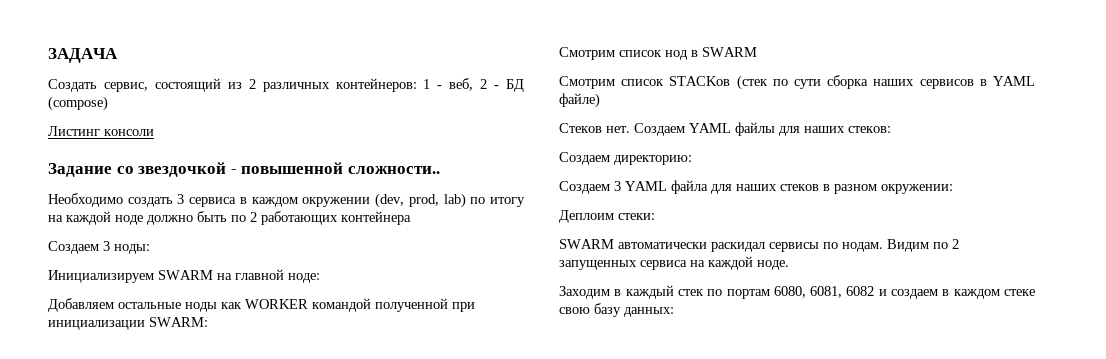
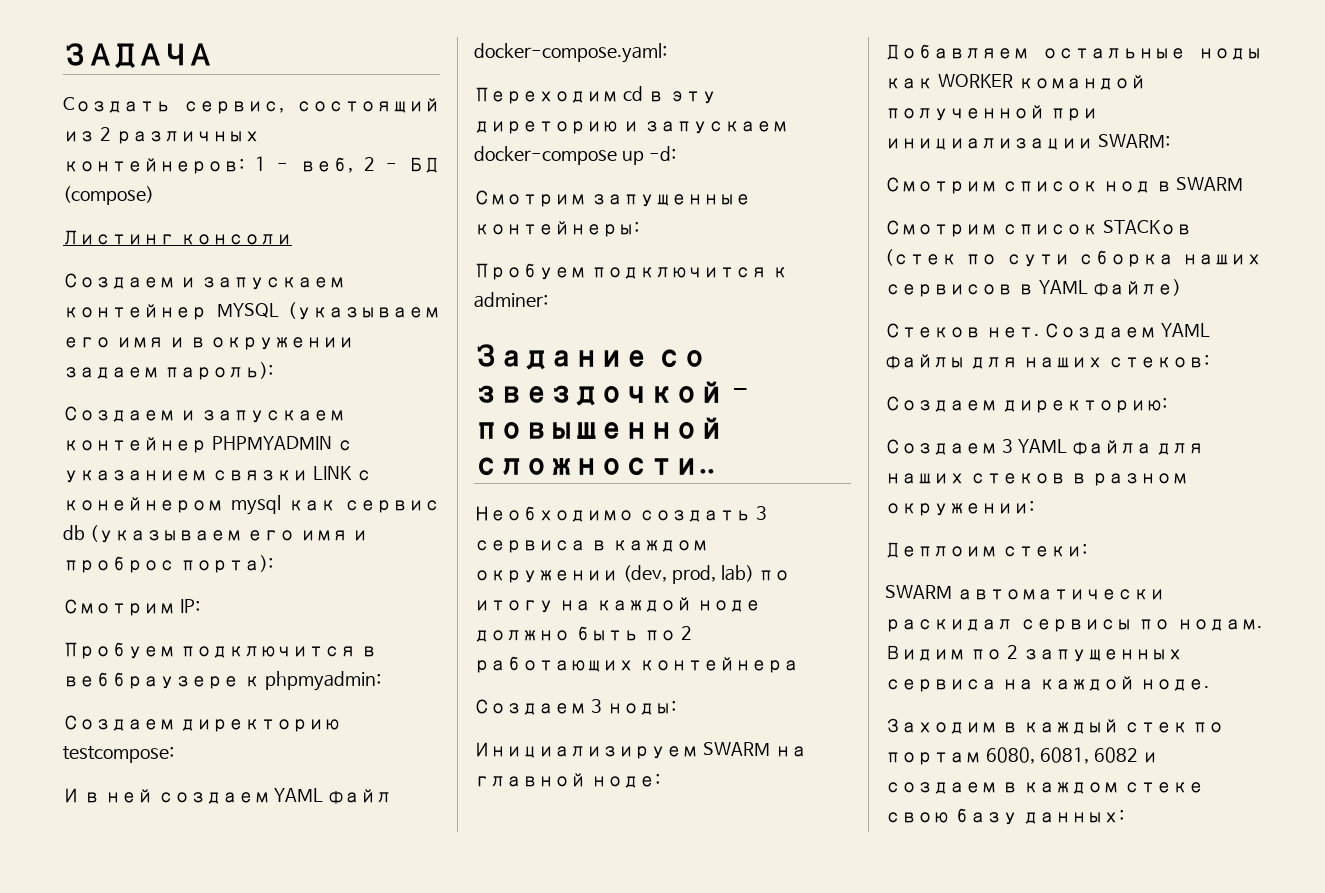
(154, 132) none -> [63,273,345,290] [63,302,440,320] [63,337,355,350] [63,362,273,380] [63,406,345,423] [63,436,353,453] [63,466,372,483] [63,495,441,515] [63,525,369,543] [63,555,273,573] [63,599,200,616] [63,642,377,659] [63,671,381,691] [63,715,340,732] [63,746,174,763] [63,788,393,804] [474,43,667,63] [474,86,717,104] [474,121,788,134] [474,146,676,165] [474,190,751,207] [474,221,639,237] [474,263,788,280] [474,292,548,308] // Создаем и запускаем контейнер MYSQL (указываем его имя и в окружении задаем пароль): // Создаем и запускаем контейнер PHPMYADMIN с указанием связки LINK с конейнером mysql как сервис db (указываем его имя и проброс порта): // Смотрим IP: // Пробуем подключится в веббраузере к phpmyadmin: // Создаем директорию testcompose: // И в ней создаем YAML файл docker-compose.yaml: // Переходим cd в эту диреторию и запускаем docker-compose up -d: // Смотрим запущенные контейнеры: // Пробуем подключится к adminer:

